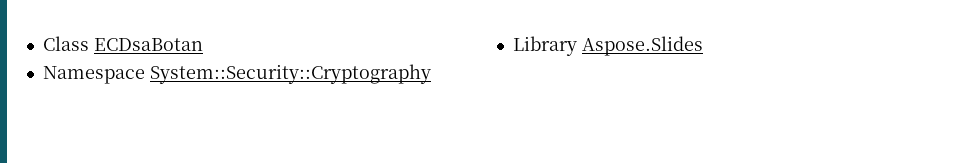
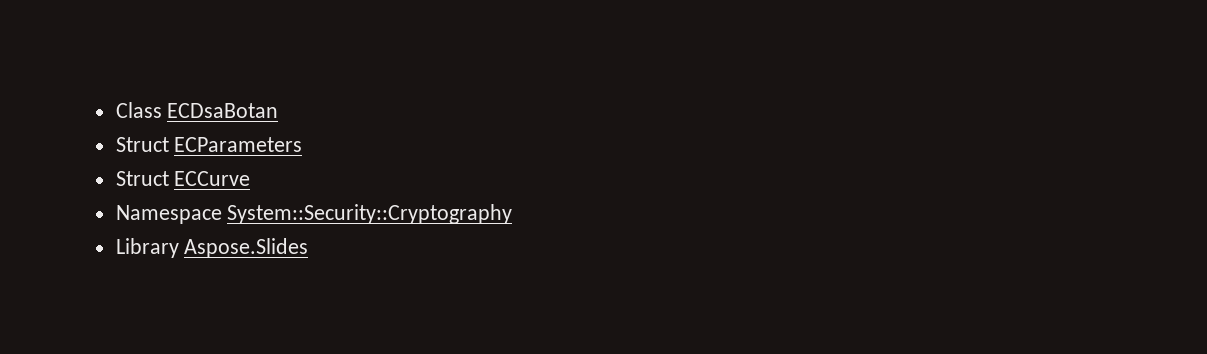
(203, 44) none -> [115,137,303,152] [115,171,251,186] // Struct ECParameters // Struct ECCurve

